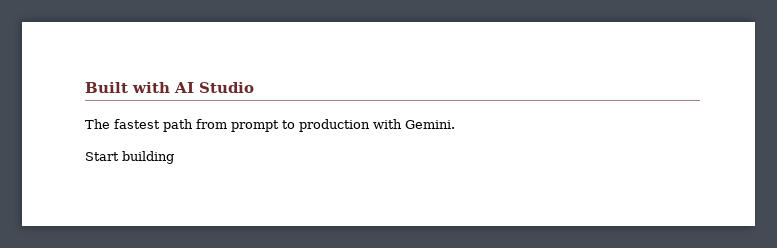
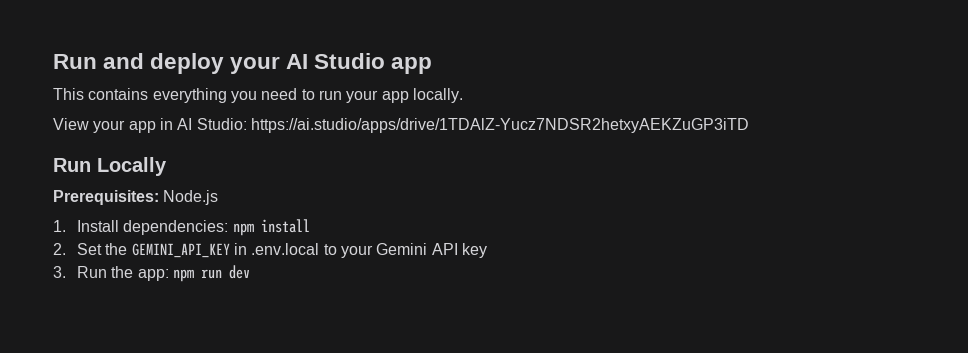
[85,82,254,93] [85,119,455,132] [85,151,174,164] Built with AI Studio // The fastest path from prompt to production with Gemini. // Start building -> [53,53,433,74] [53,88,463,103] [53,118,749,133] [53,157,167,176] [53,190,219,205] [53,219,310,236] [53,243,487,258] [53,265,250,282] Run and deploy your AI Studio app // This contains everything you need to run your app locally. // View your app in AI Studio: https://ai.studio/apps/drive/1TDAlZ-Yucz7NDSR2hetxyAEKZuGP3iTD // Run Locally // Prerequisites: Node.js // 1. Install dependencies: npm install // 2. Set the GEMINI_API_KEY in .env.local to your Gemini API key // 3. Run the app: npm run dev

